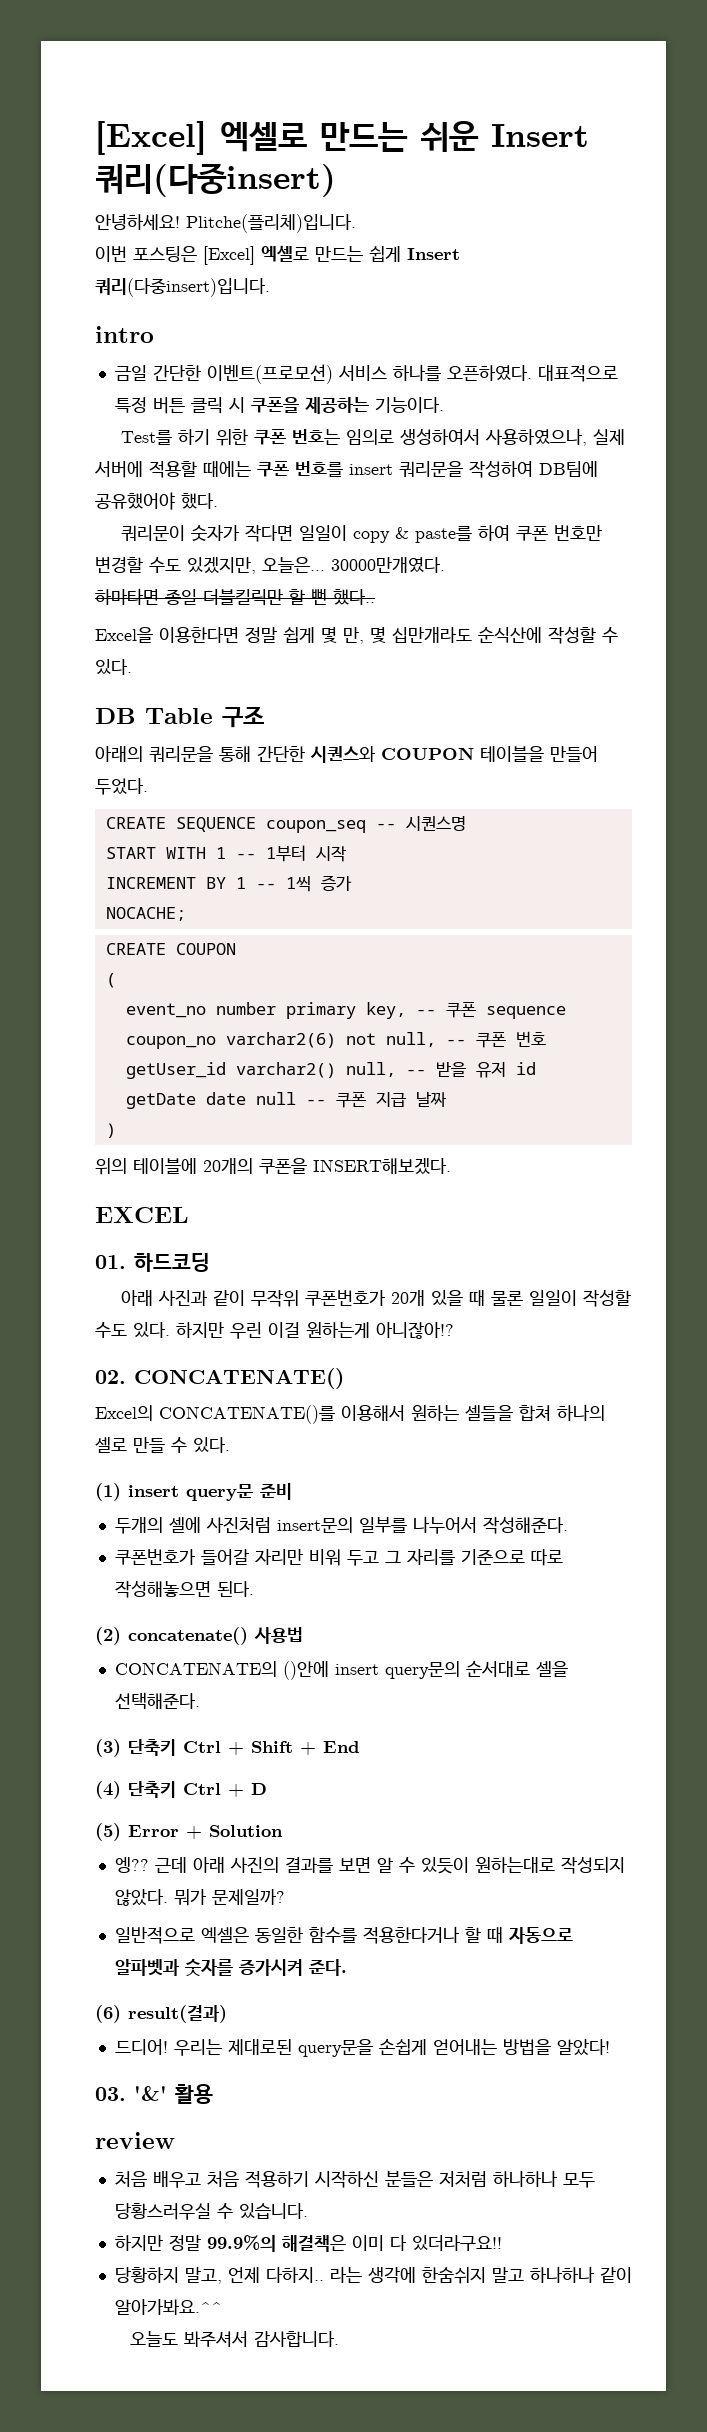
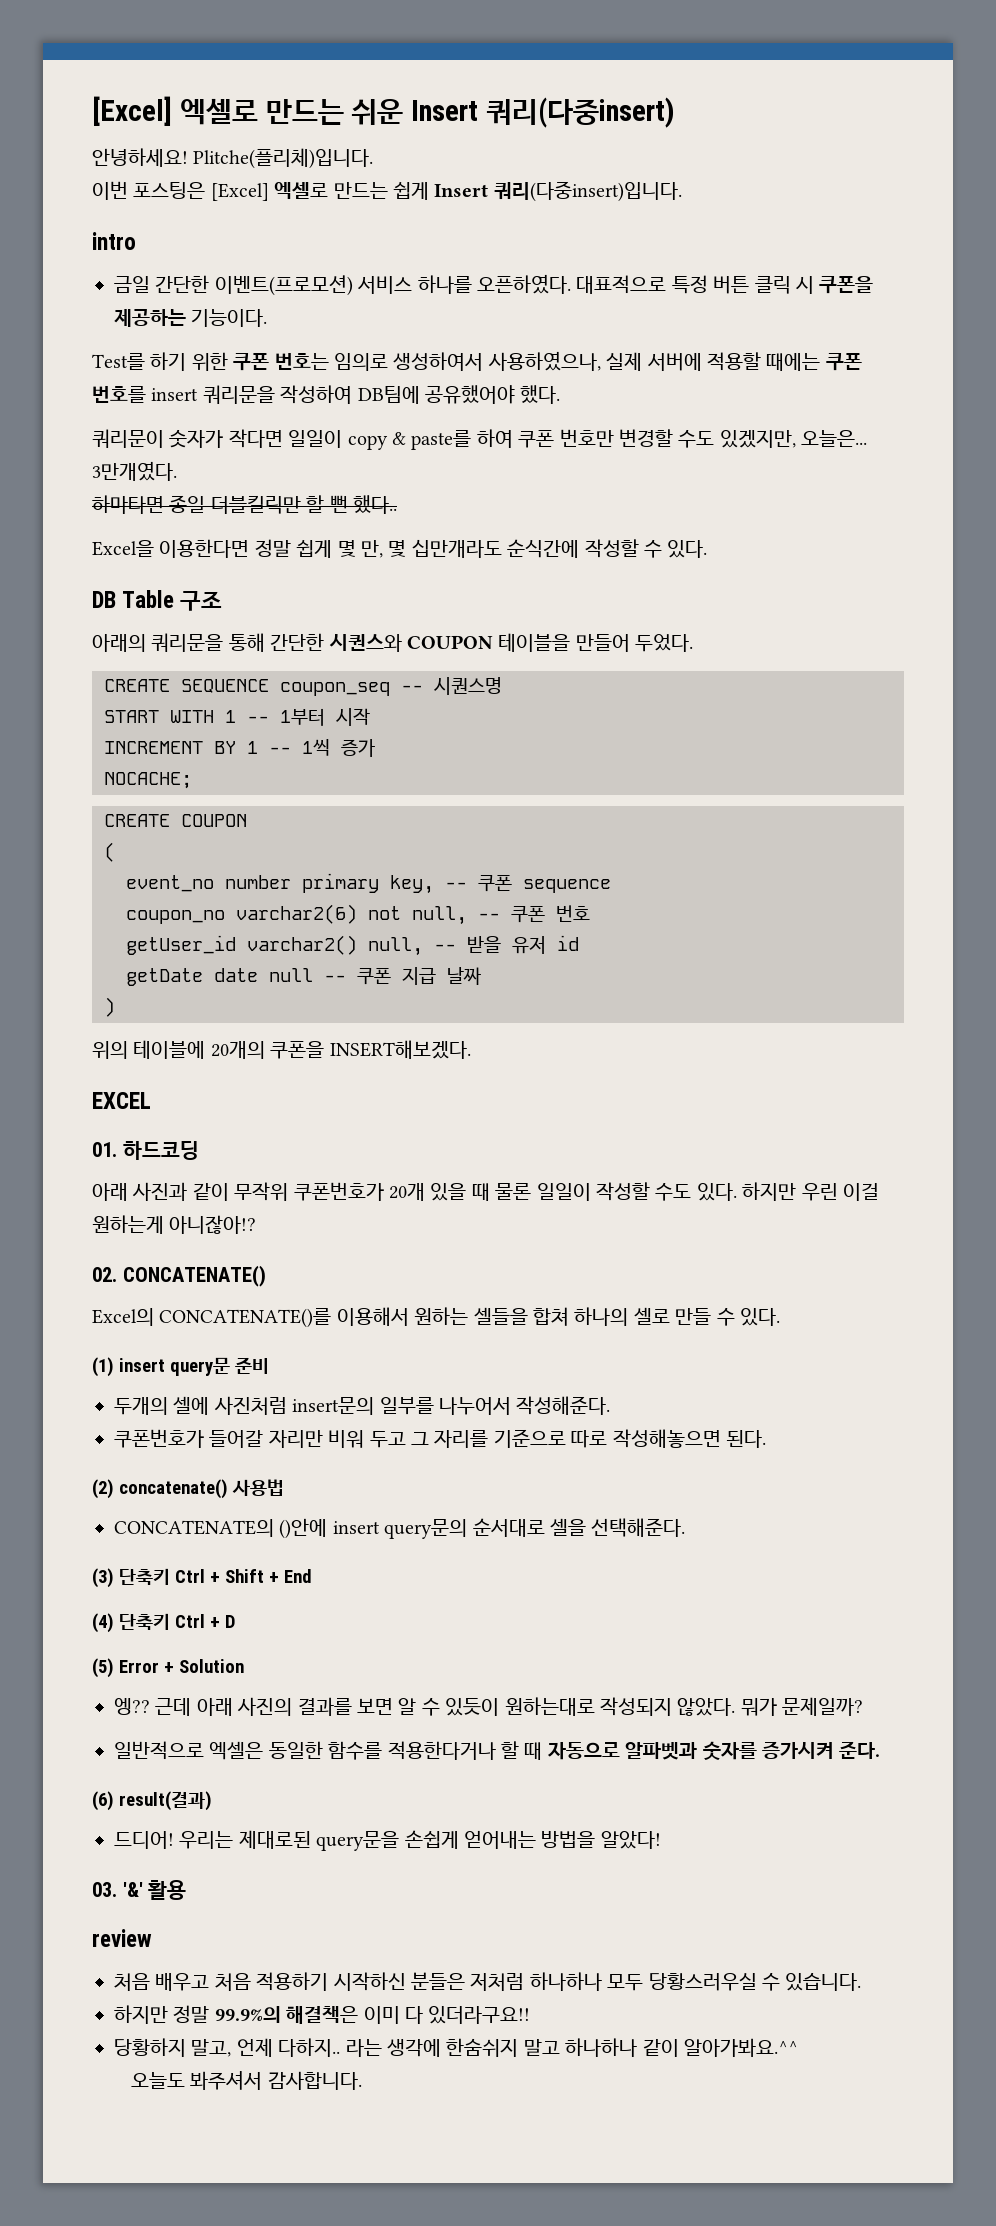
[331,557,445,573] 30000만개였다. -> [92,461,177,481] 3만개였다.
[478,626,542,643] 순식산에 -> [507,539,580,558] 순식간에

